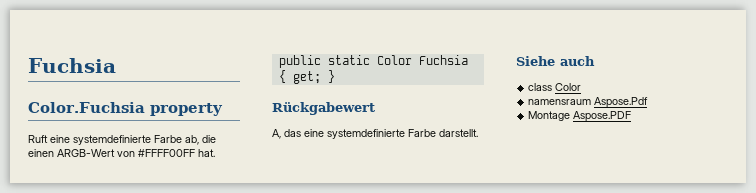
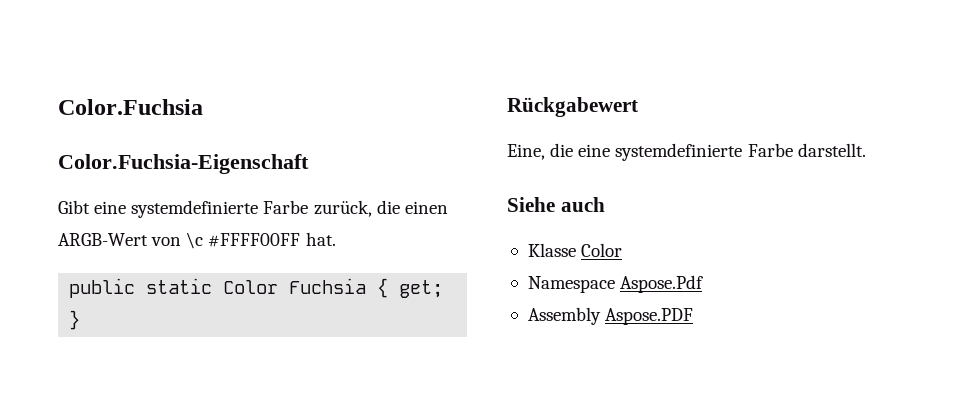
[28,58,116,73] [28,102,223,116] [28,135,199,145] Fuchsia // Color.Fuchsia property // Ruft eine systemdefinierte Farbe ab, -> [58,99,203,115] [58,154,309,174] [58,200,372,218] Color.Fuchsia // Color.Fuchsia-Eigenschaft // Gibt eine systemdefinierte Farbe zurück,
(135, 154) none -> [186,232,204,249] \c
[272,129,301,139] A, das -> [507,143,574,160] Eine, die
[528,83,553,91] class -> [527,243,576,257] Klasse
[528,99,592,105] namensraum -> [527,276,615,293] Namespace
[528,111,571,121] Montage -> [527,307,601,325] Assembly

